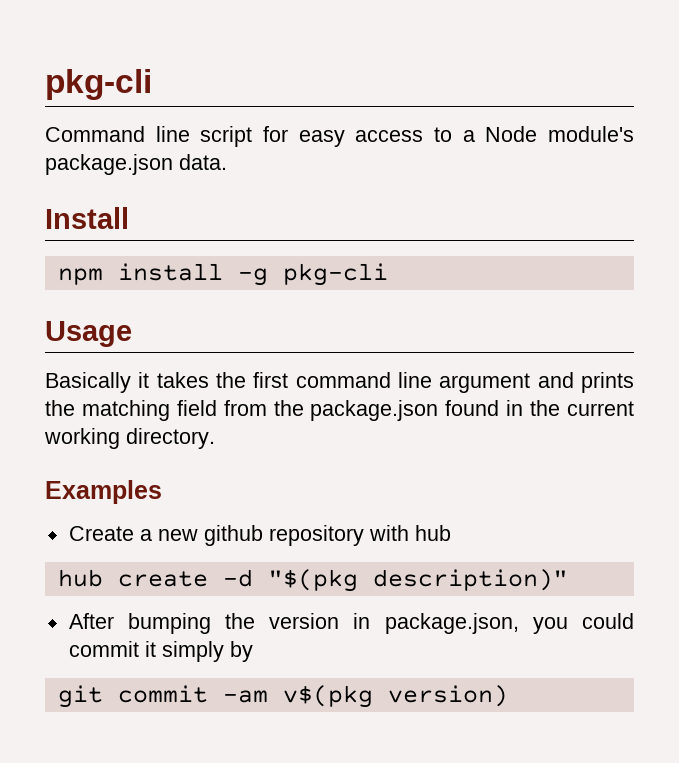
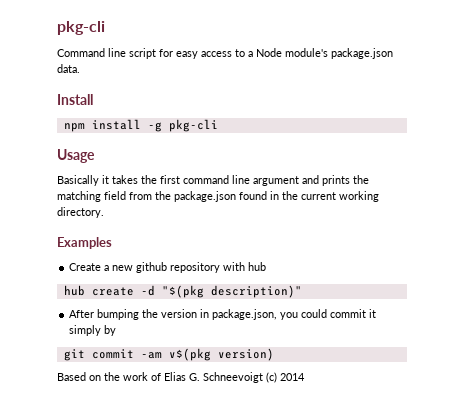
(508, 696) none -> [57,372,305,383] // Based on the work of Elias G. Schneevoigt (c) 2014

